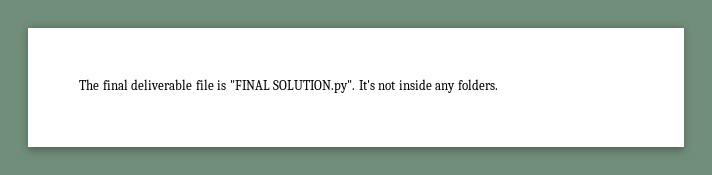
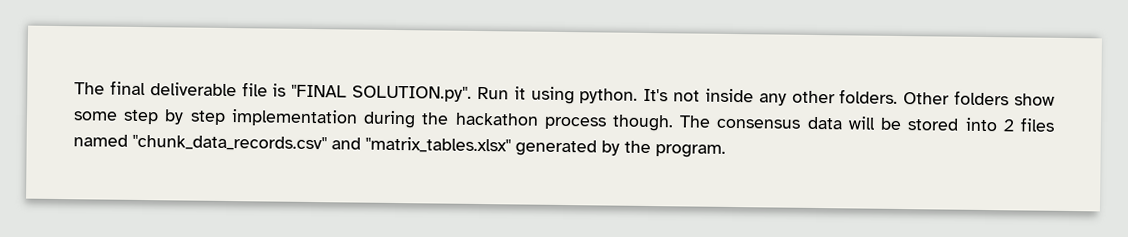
[358,79,498,93] It's not inside any folders. -> [476,86,1056,106] [73,109,1055,132] [73,134,726,158] Run it using python. It's not inside any other folders. Other folders show some step by step implementation during the hackathon process though. The consensus data will be stored into 2 files named "chunk_data_records.csv" and "matrix_tables.xlsx" generated by the program.

